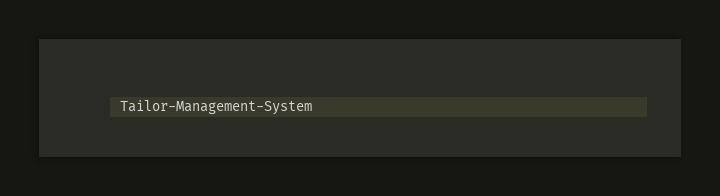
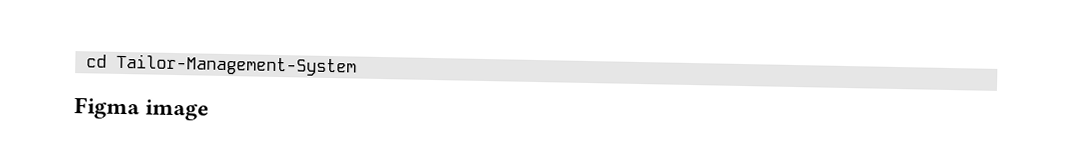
(119, 107) none -> [86,54,108,68] cd
(312, 107) none -> [74,97,210,121] // Figma image

